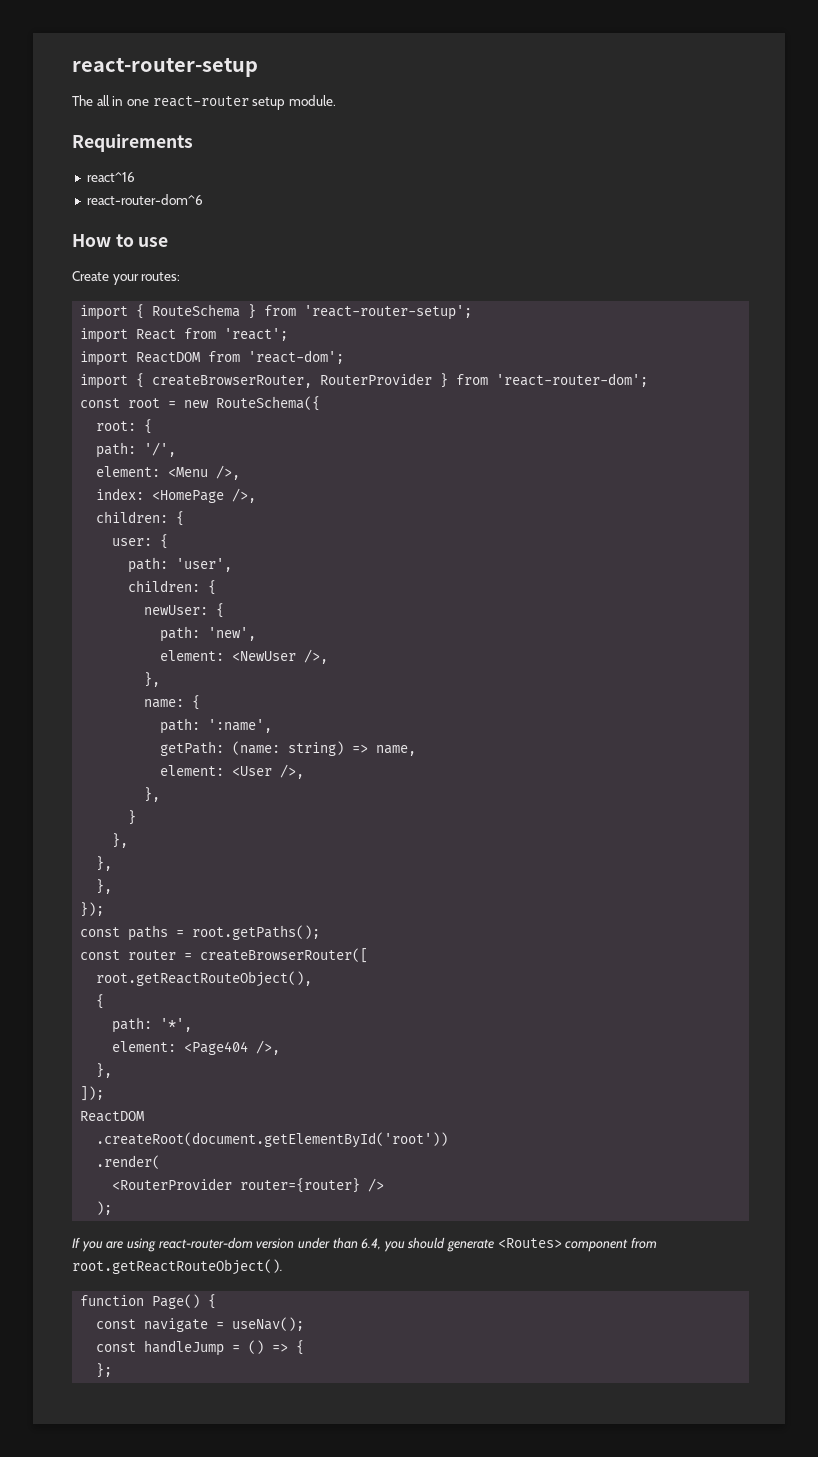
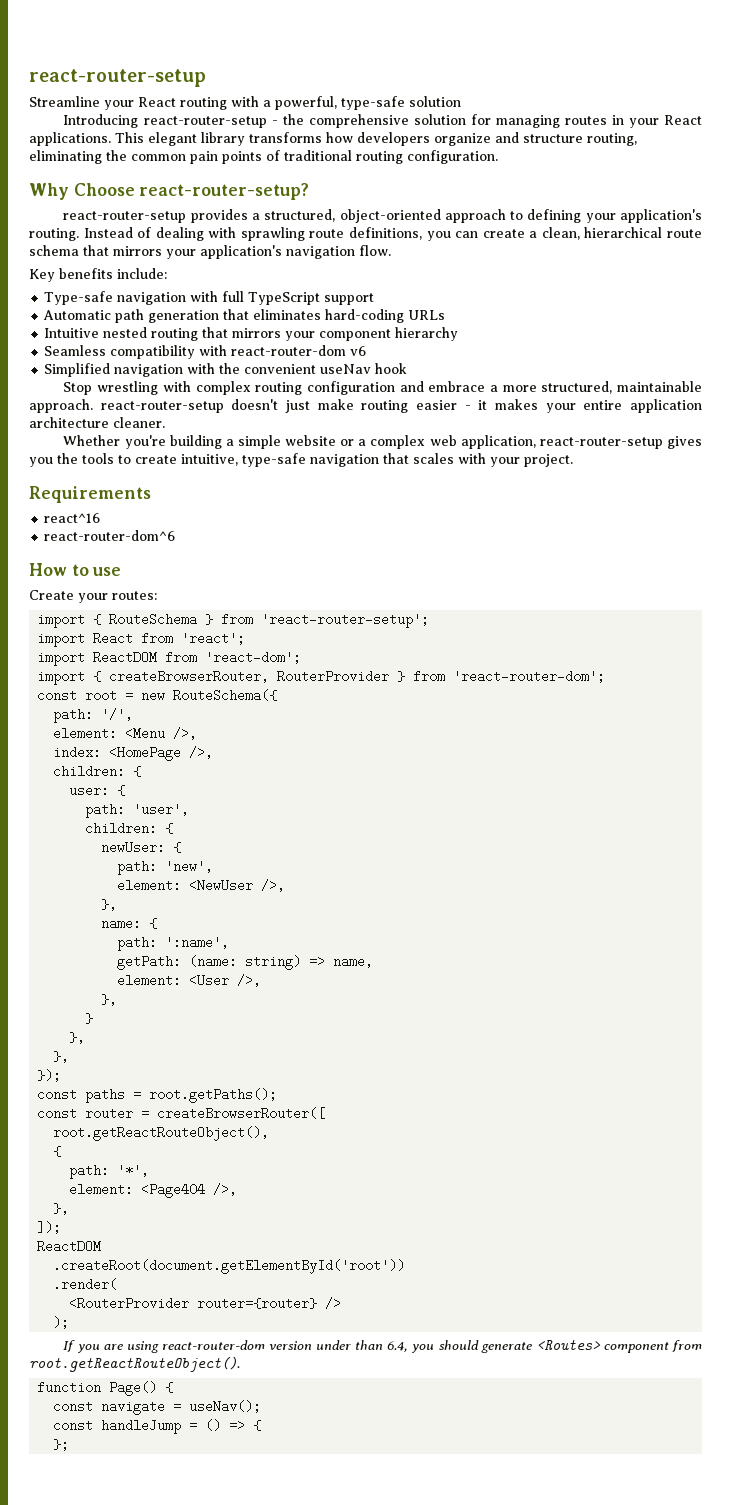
[72,95,336,110] The all in one react-router setup module. -> [29,96,461,110] [63,114,702,128] [29,132,637,146] [29,150,498,164] [29,183,310,200] [63,209,703,223] [29,227,702,241] [29,245,391,259] [29,268,167,282] [44,291,375,305] [43,309,446,323] [44,327,459,341] [44,345,367,359] [44,363,408,377] [63,381,702,395] [29,399,702,413] [29,417,165,428] [63,435,703,449] [29,453,573,467] Streamline your React routing with a powerful, type-safe solution // Introducing react-router-setup - the comprehensive solution for managing routes in your React applications. This elegant library transforms how developers organize and structure routing, eliminating the common pain points of traditional routing configuration. // Why Choose react-router-setup? // react-router-setup provides a structured, object-oriented approach to defining your application's routing. Instead of dealing with sprawling route definitions, you can create a clean, hierarchical route schema that mirrors your application's navigation flow. // Key benefits include: // Type-safe navigation with full TypeScript support // Automatic path generation that eliminates hard-coding URLs // Intuitive nested routing that mirrors your component hierarchy // Seamless compatibility with react-router-dom v6 // Simplified navigation with the convenient useNav hook // Stop wrestling with complex routing configuration and embrace a more structured, maintainable approach. react-router-setup doesn't just make routing easier - it makes your entire application architecture cleaner. // Whether you're building a simple website or a complex web application, react-router-setup gives you the tools to create intuitive, type-safe navigation that scales with your project.
[96,419,153,434] // root: { -> (278, 695) none
[96,879,113,894] // }, -> (70, 1056) none

